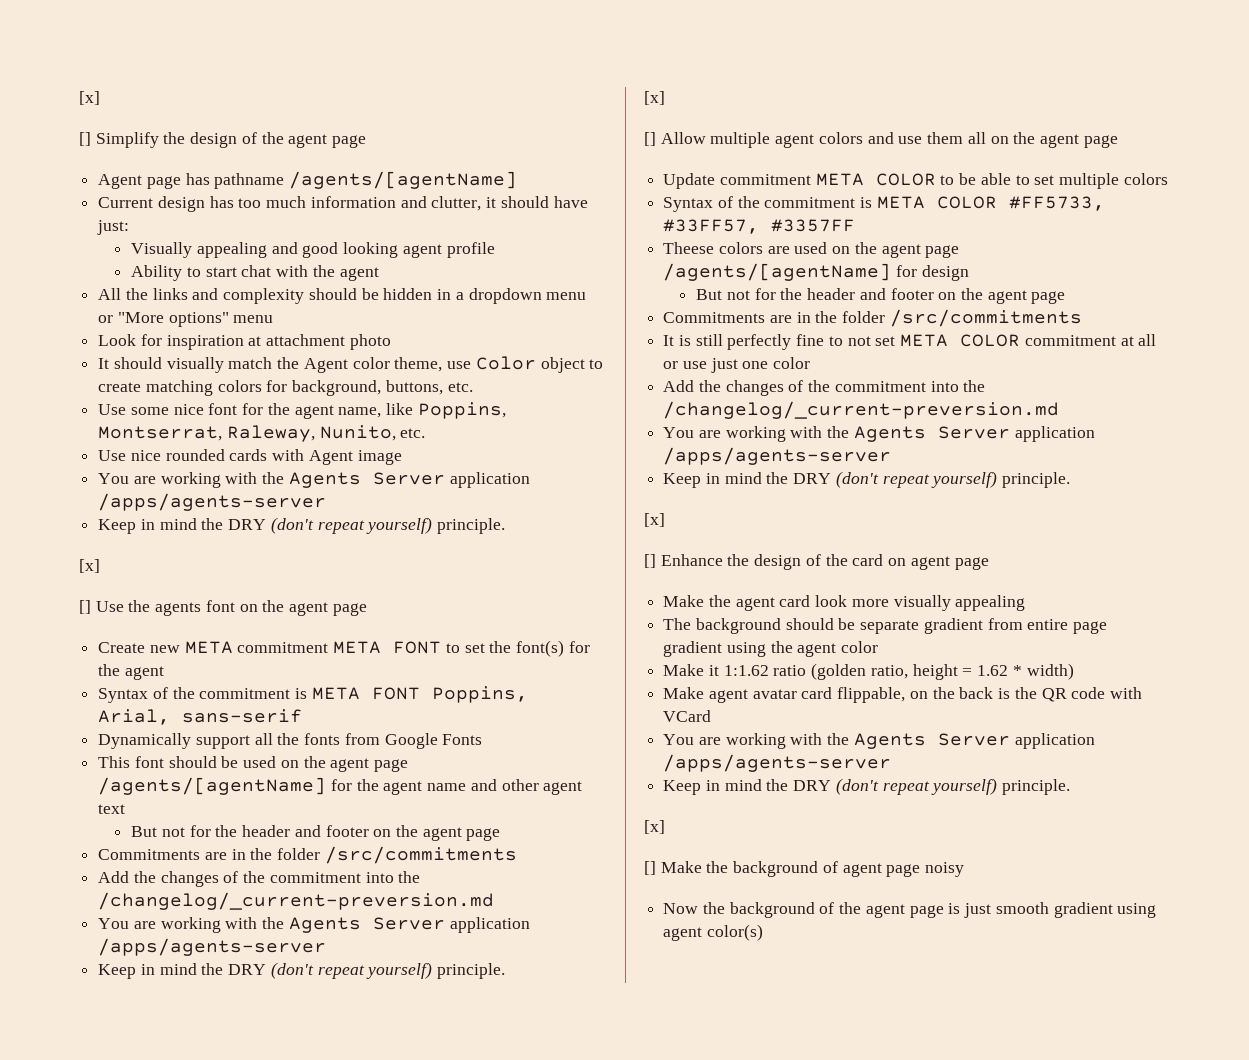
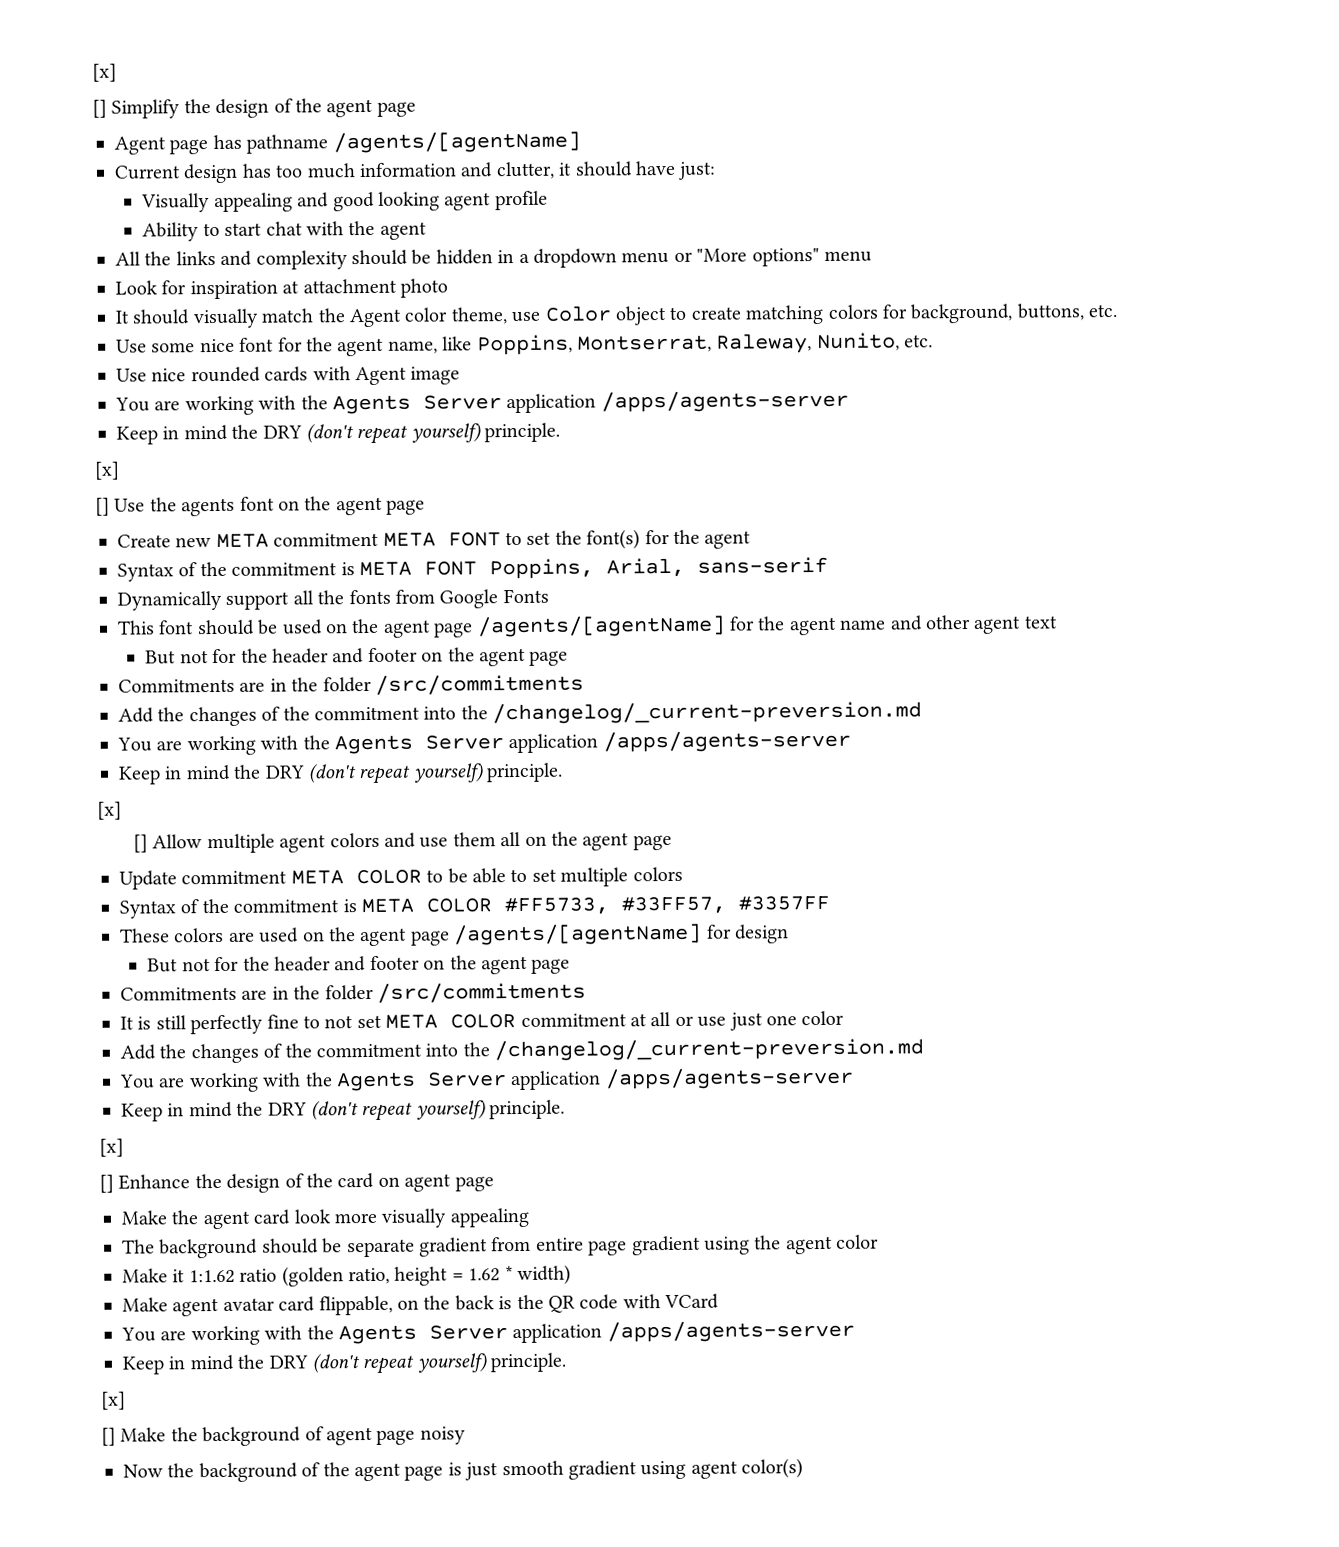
[663,242,715,254] Theese -> [120,928,170,943] These

